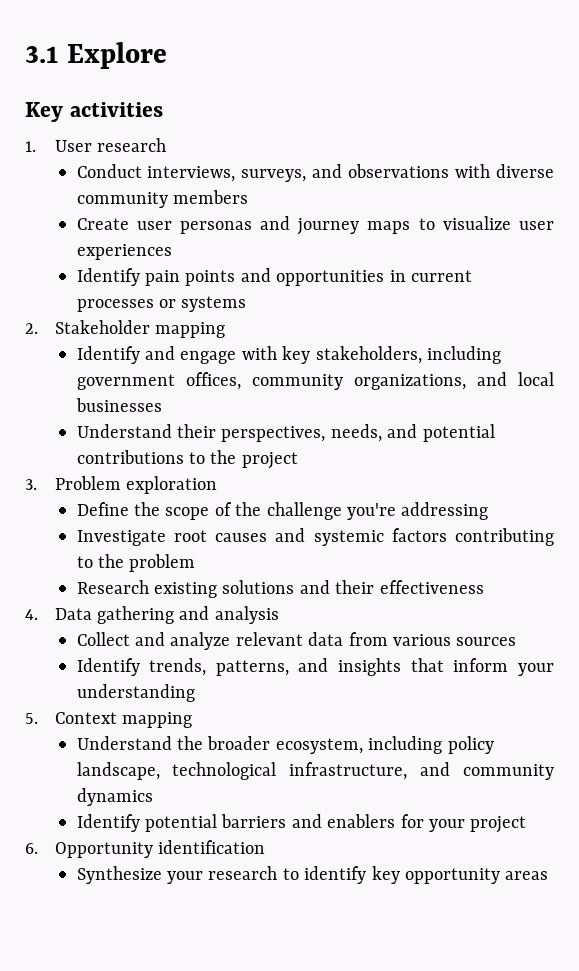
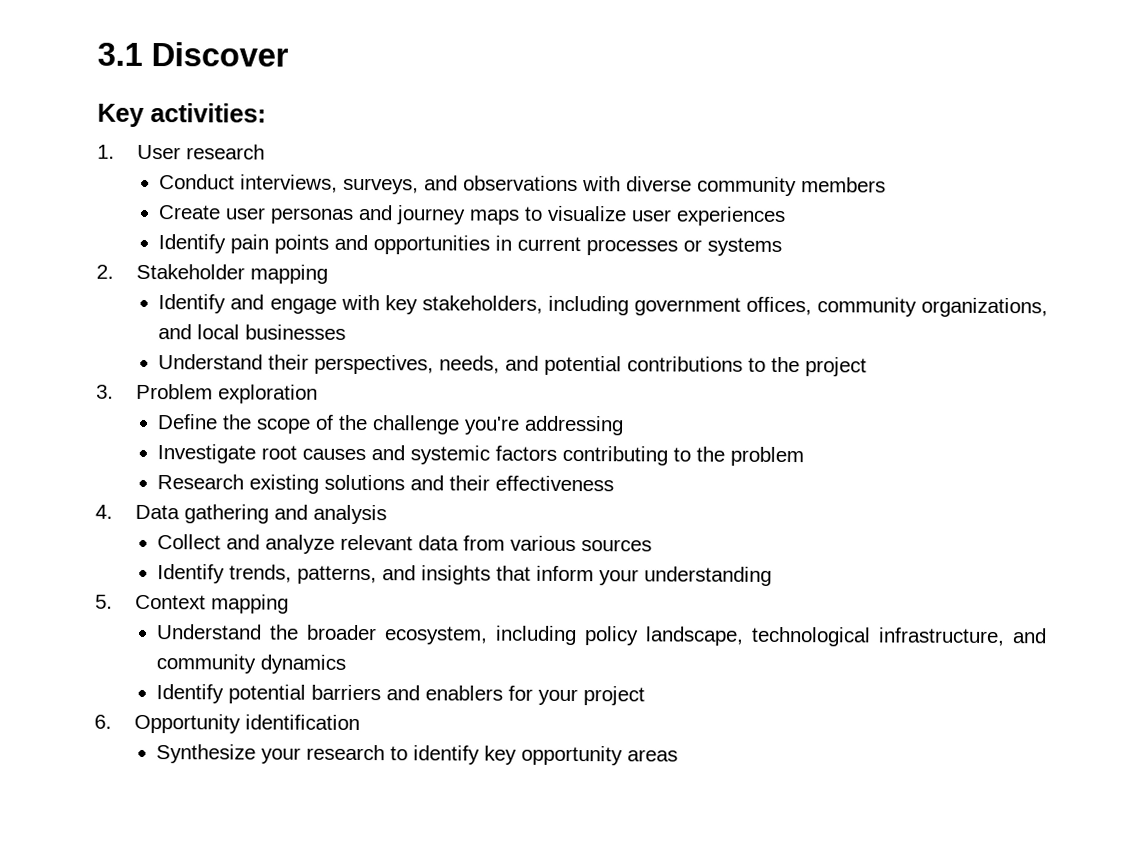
[66,42,167,69] Explore -> [151,42,289,67] Discover
[69,102,163,117] activities -> [150,103,266,123] activities:

